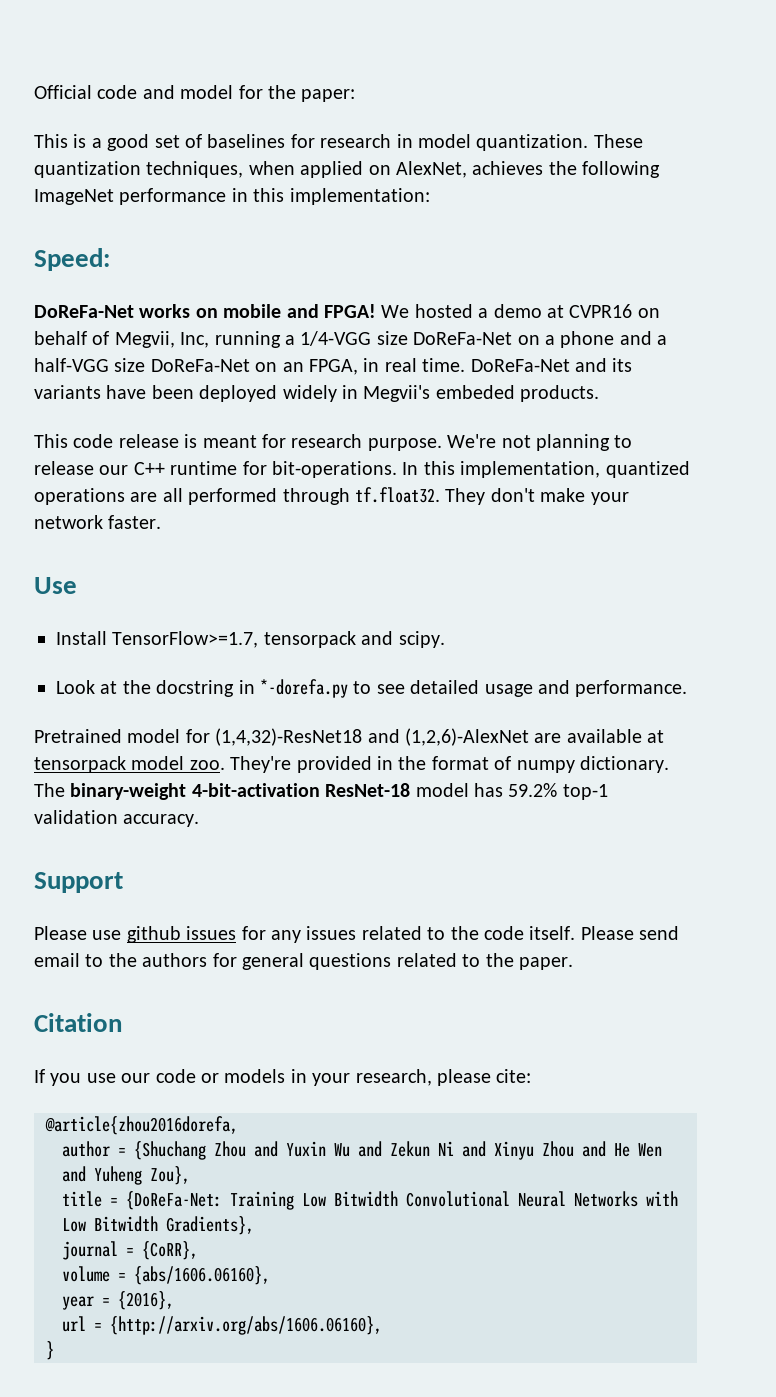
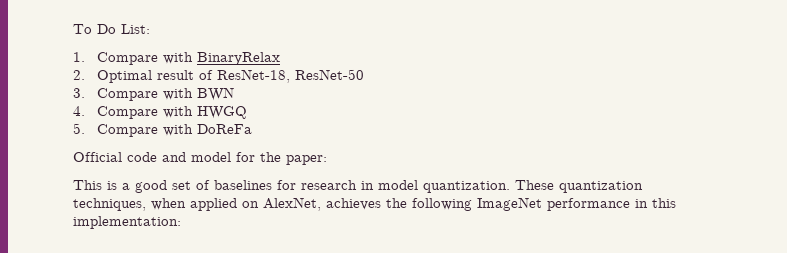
(34, 92) none -> [73,24,150,34] [73,52,281,65] [73,69,365,83] [73,87,235,101] [73,106,248,119] [73,123,253,137] To Do List: // 1. Compare with BinaryRelax // 2. Optimal result of ResNet-18, ResNet-50 // 3. Compare with BWN // 4. Compare with HWGQ // 5. Compare with DoReFa //
[34,248,110,271] [34,304,660,318] [34,331,668,348] [34,358,633,375] [34,385,600,402] [34,434,633,451] [34,461,690,478] [34,487,629,505] [34,515,162,529] [34,577,77,594] [56,631,445,648] [56,679,688,698] [34,728,665,746] [34,756,669,773] [34,783,608,800] [34,810,200,827] [34,872,123,893] [34,926,680,943] [34,953,573,970] [34,1013,122,1032] [34,1069,532,1086] [45,1116,238,1135] [62,1141,662,1160] [62,1166,190,1185] [62,1191,678,1210] [62,1216,254,1235] [62,1241,198,1260] [62,1266,270,1285] [62,1291,174,1310] [62,1316,382,1335] [46,1341,54,1360] // Speed: // DoReFa-Net works on mobile and FPGA! We hosted a demo at CVPR16 on behalf of Megvii, Inc, running a 1/4-VGG size DoReFa-Net on a phone and a half-VGG size DoReFa-Net on an FPGA, in real time. DoReFa-Net and its variants have been deployed widely in Megvii's embeded products. // This code release is meant for research purpose. We're not planning to release our C++ runtime for bit-operations. In this implementation, quantized operations are all performed through tf.float32. They don't make your network faster. // Use // Install TensorFlow>=1.7, tensorpack and scipy. // Look at the docstring in *-dorefa.py to see detailed usage and performance. // Pretrained model for (1,4,32)-ResNet18 and (1,2,6)-AlexNet are available at tensorpack model zoo. They're provided in the format of numpy dictionary. The binary-weight 4-bit-activation ResNet-18 model has 59.2% top-1 validation accuracy. // Support // Please use github issues for any issues related to the code itself. Please send email to the authors for general questions related to the paper. // Citation // If you use our code or models in your research, please cite: // @article{zhou2016dorefa, // author = {Shuchang Zhou and Yuxin Wu and Zekun Ni and Xinyu Zhou and He Wen and Yuheng Zou}, // title = {DoReFa-Net: Training Low Bitwidth Convolutional Neural Networks with Low Bitwidth Gradients}, // journal = {CoRR}, // volume = {abs/1606.06160}, // year = {2016}, // url = {http://arxiv.org/abs/1606.06160}, // } -> (181, 222) none

